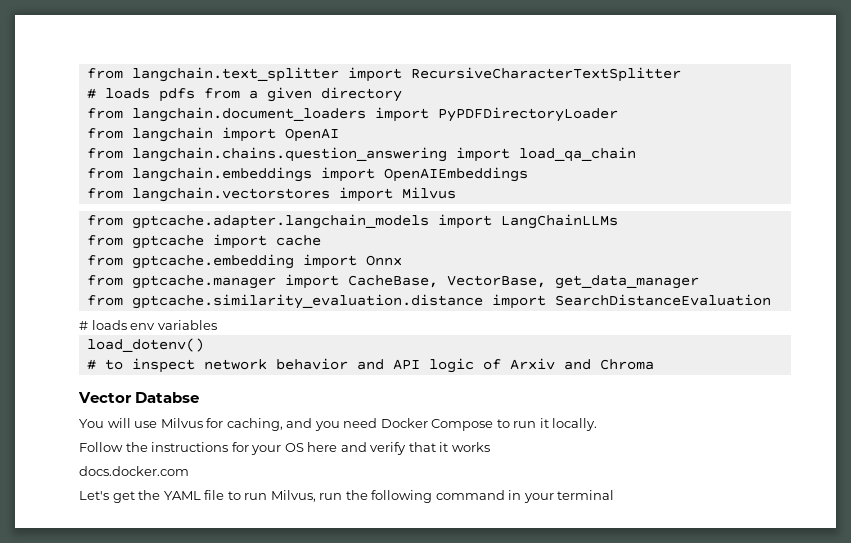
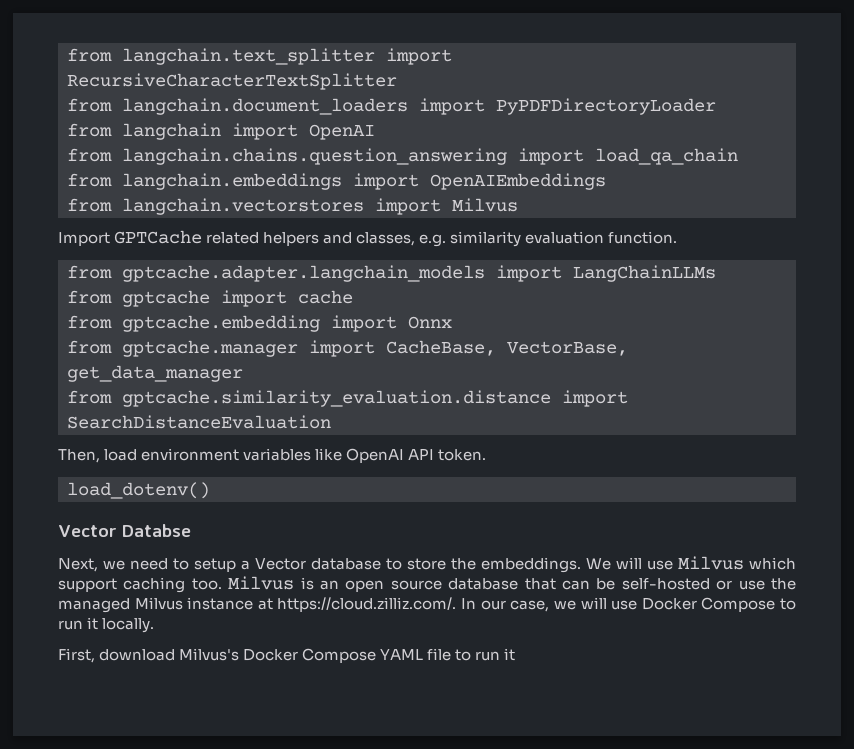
[86,87,402,102] // # loads pdfs from a given directory -> (397, 81) none
(456, 193) none -> [58,230,678,247] // Import GPTCache related helpers and classes, e.g. similarity evaluation function.
[79,320,217,330] [86,338,204,352] [86,358,654,373] [78,392,200,403] [79,418,378,431] # loads env variables // load_dotenv() // # to inspect network behavior and API logic of Arxiv and Chroma // Vector Databse // You will use Milvus for caching, and you need -> [58,448,487,463] [67,482,210,499] [58,524,191,537] [58,556,796,573] [58,576,796,593] [58,597,638,613] Then, load environment variables like OpenAI API token. // load_dotenv() // Vector Databse // Next, we need to setup a Vector database to store the embeddings. We will use Milvus which support caching too. Milvus is an open source database that can be self-hosted or use the managed Milvus instance at https://cloud.zilliz.com/. In our case, we will use
[79,442,490,455] [79,466,189,476] [79,490,615,503] Follow the instructions for your OS here and verify that it works // docs.docker.com // Let's get the YAML file to run Milvus, run the following command in your terminal -> [58,648,516,663] First, download Milvus's Docker Compose YAML file to run it

